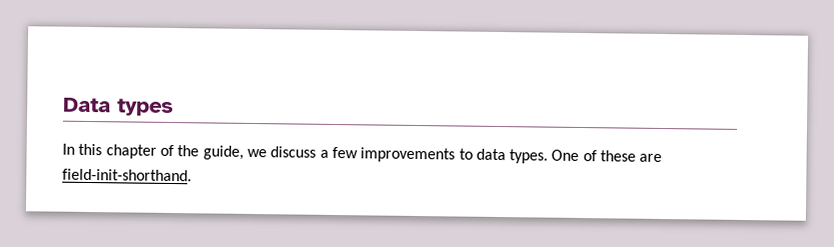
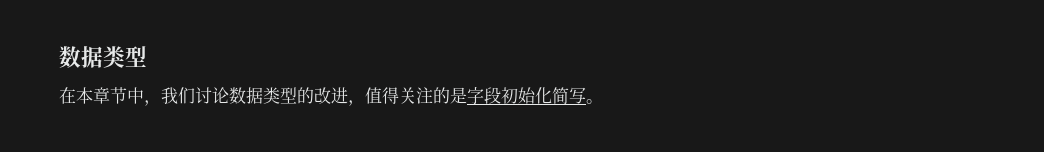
[63,97,174,117] [62,143,663,164] [62,168,192,182] Data types // In this chapter of the guide, we discuss a few improvements to data types. One of these are field-init-shorthand. -> [59,46,147,68] [59,87,603,106] 数据类型 // 在本章节中，我们讨论数据类型的改进，值得关注的是字段初始化简写。

